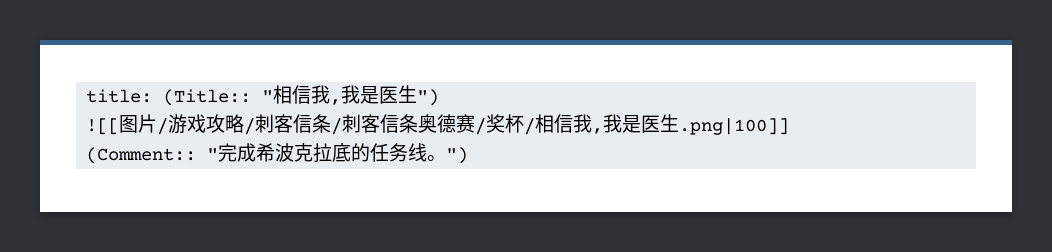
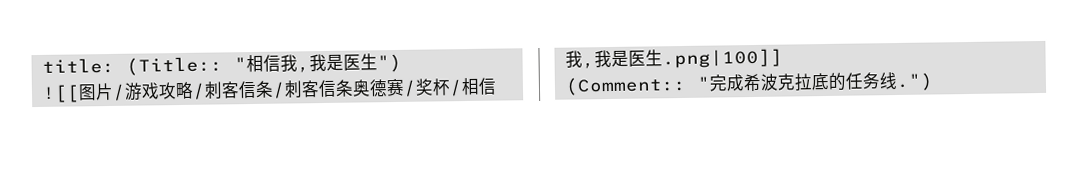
[427,147,469,164] 。") -> [895,72,934,92] .")

